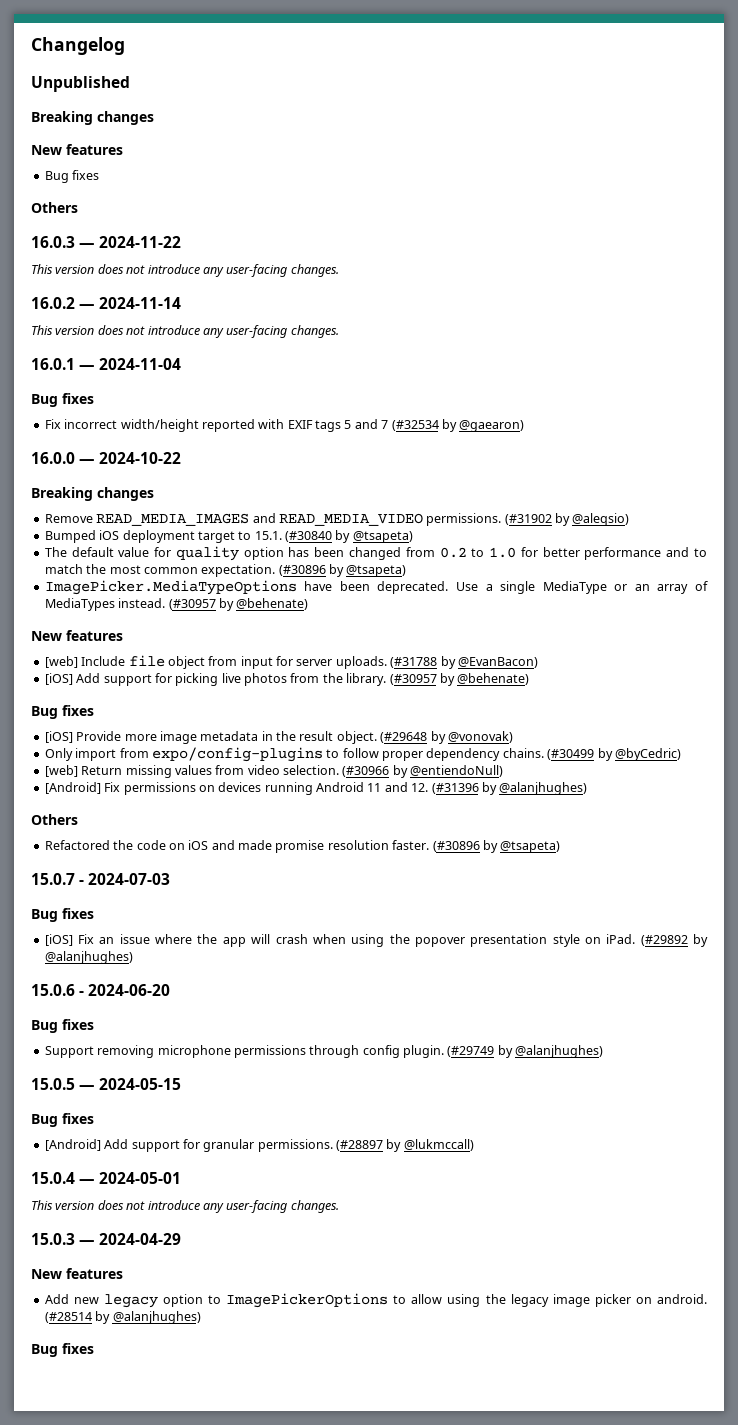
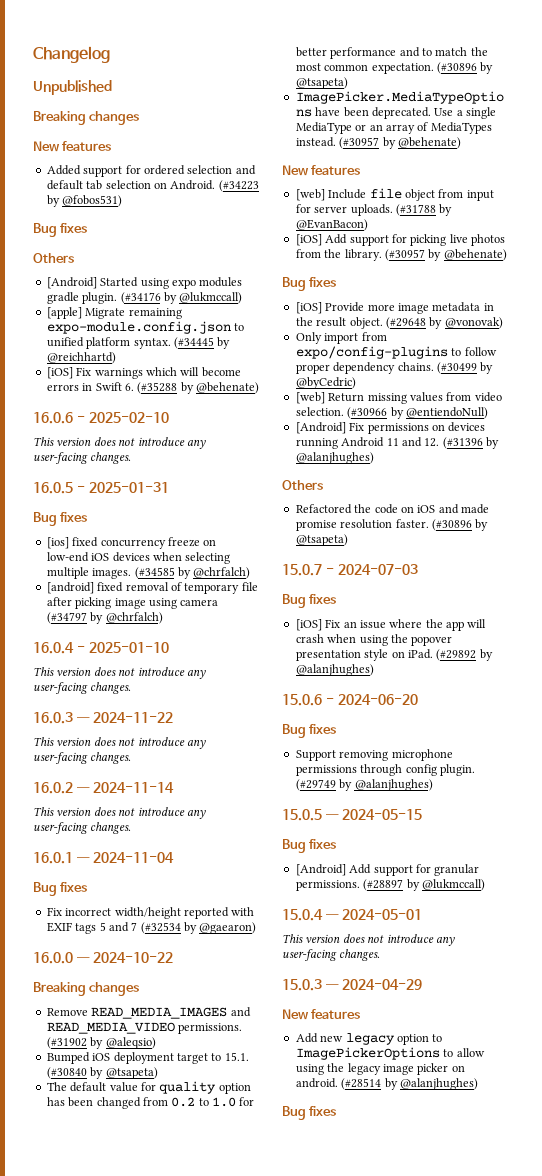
[44,170,100,183] [31,202,78,213] Bug fixes // Others -> [46,165,256,177] [46,180,259,192] [46,195,123,207] [33,223,88,237] [33,253,74,263] [46,277,243,289] [46,292,243,304] [46,307,182,319] [46,321,245,334] [46,337,231,349] [46,352,116,364] [46,367,241,379] [46,382,259,394] [33,412,169,424] [33,437,206,449] [33,452,132,464] [33,482,169,494] [33,512,88,526] [46,537,217,549] [46,552,231,564] [46,567,251,579] [46,582,258,594] [46,597,219,609] [46,612,163,624] [33,642,169,654] [33,667,206,679] [33,682,132,694] Added support for ordered selection and default tab selection on Android. (#34223 by @fobos531) // Bug fixes // Others // [Android] Started using expo modules gradle plugin. (#34176 by @lukmccall) // [apple] Migrate remaining expo-module.config.json to unified platform syntax. (#34445 by @reichhartd) // [iOS] Fix warnings which will become errors in Swift 6. (#35288 by @behenate) // 16.0.6 - 2025-02-10 // This version does not introduce any user-facing changes. // 16.0.5 - 2025-01-31 // Bug fixes // [ios] fixed concurrency freeze on low-end iOS devices when selecting multiple images. (#34585 by @chrfalch) // [android] fixed removal of temporary file after picking image using camera (#34797 by @chrfalch) // 16.0.4 - 2025-01-10 // This version does not introduce any user-facing changes.

